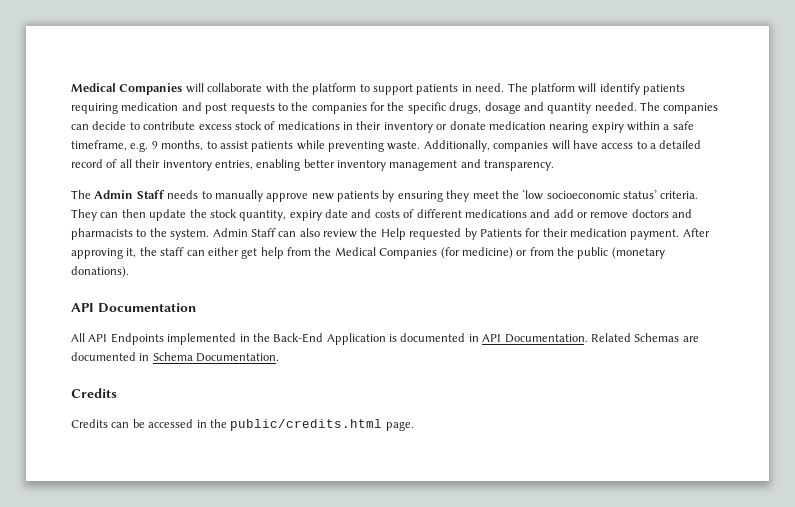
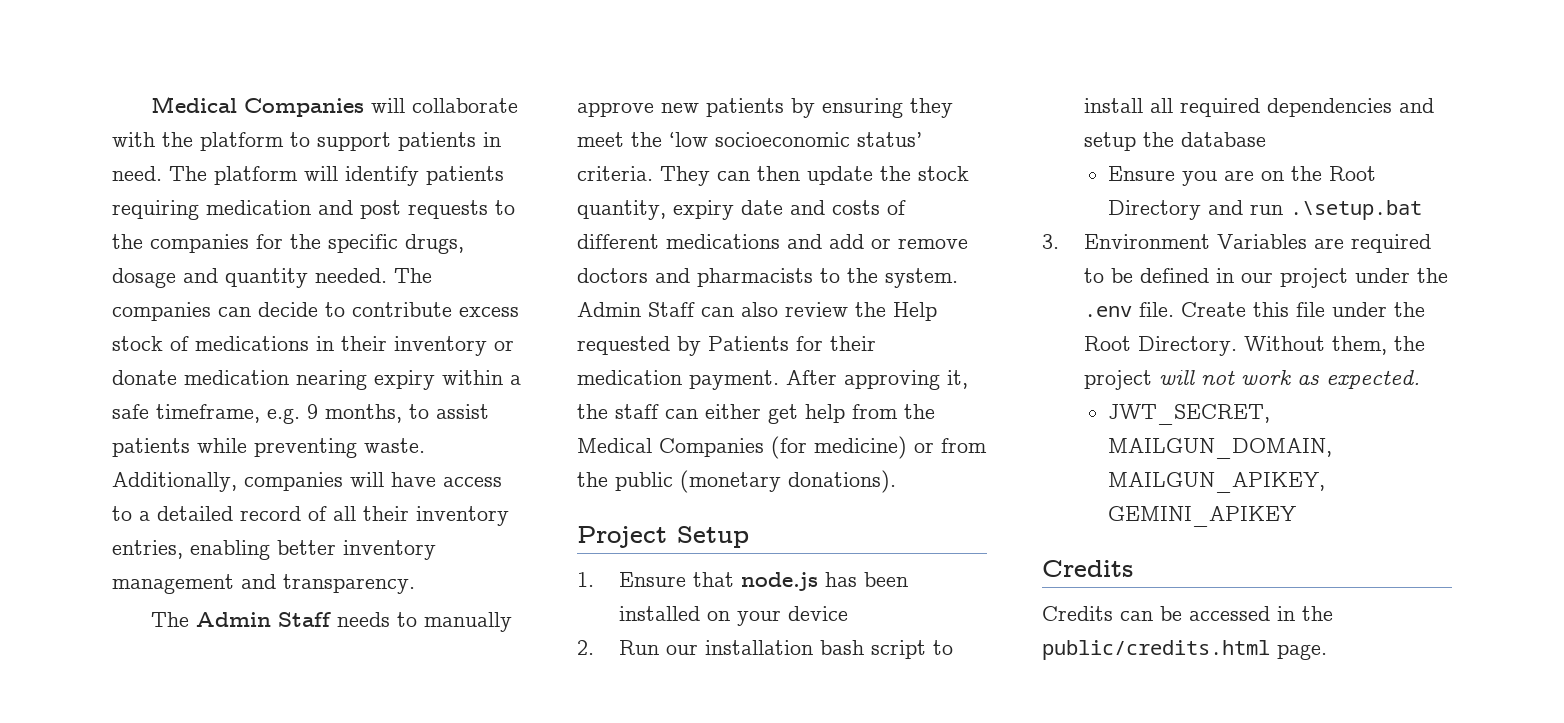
[71,303,196,313] [71,333,699,345] [71,352,280,362] API Documentation // All API Endpoints implemented in the Back-End Application is documented in API Documentation. Related Schemas are documented in Schema Documentation. -> [577,526,749,548] [577,572,909,591] [619,606,849,626] [577,640,954,659] [1084,98,1435,117] [1084,132,1267,151] [1107,166,1376,186] [1107,200,1422,220] [1042,234,1432,253] [1084,268,1449,288] [1084,302,1426,317] [1084,336,1426,356] [1084,370,1421,390] [1107,404,1270,425] [1107,438,1332,459] [1107,472,1325,493] [1107,506,1296,527] Project Setup // 1. Ensure that node.js has been installed on your device // 2. Run our installation bash script to install all required dependencies and setup the database // Ensure you are on the Root Directory and run .\setup.bat // 3. Environment Variables are required to be defined in our project under the .env file. Create this file under the Root Directory. Without them, the project will not work as expected. // JWT_SECRET, MAILGUN_DOMAIN, MAILGUN_APIKEY, GEMINI_APIKEY

